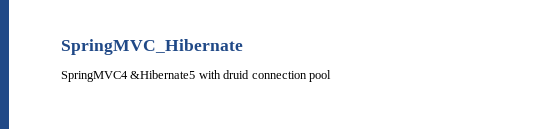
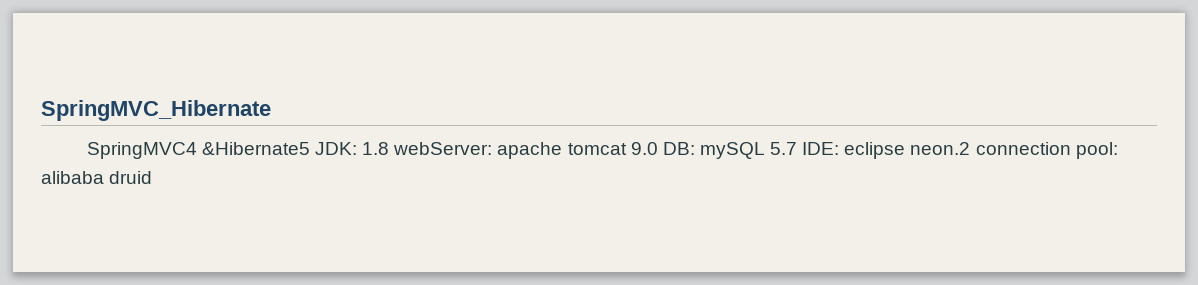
[198,70,331,82] with druid connection pool -> [314,142,1118,159] [41,171,153,184] JDK: 1.8 webServer: apache tomcat 9.0 DB: mySQL 5.7 IDE: eclipse neon.2 connection pool: alibaba druid

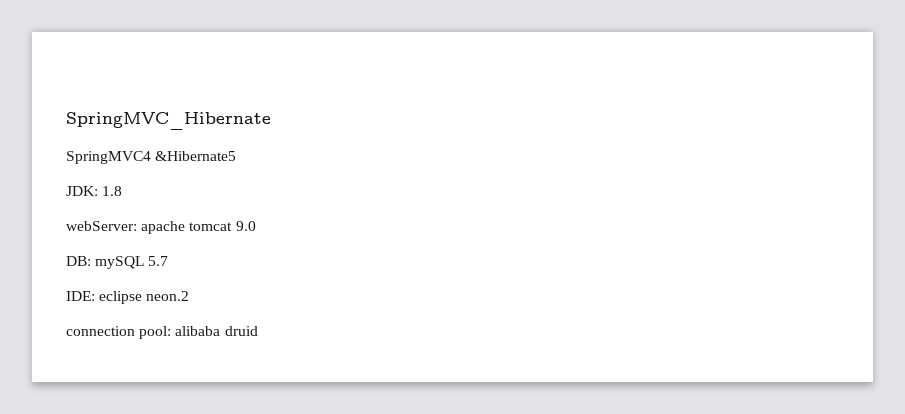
(310, 148) none -> (237, 156) //
(390, 148) none -> (123, 191) //
(658, 148) none -> (256, 226) //
(798, 148) none -> (169, 261) //
(971, 148) none -> (190, 296) //

